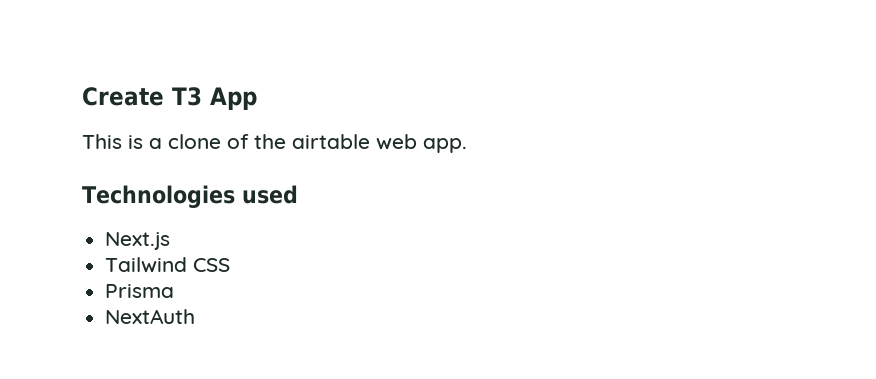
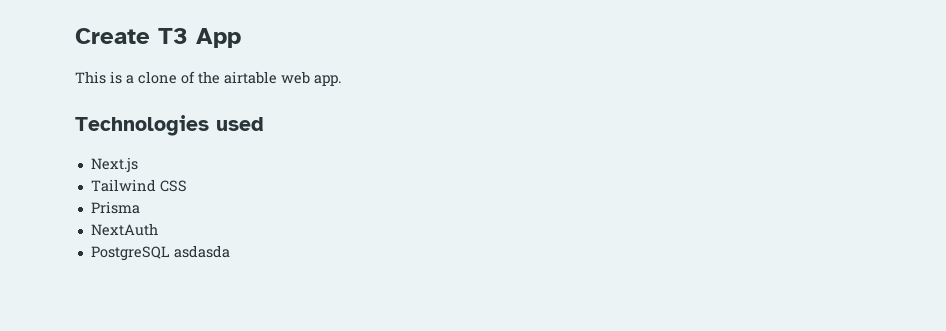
(196, 316) none -> [90,245,230,261] // PostgreSQL asdasda

